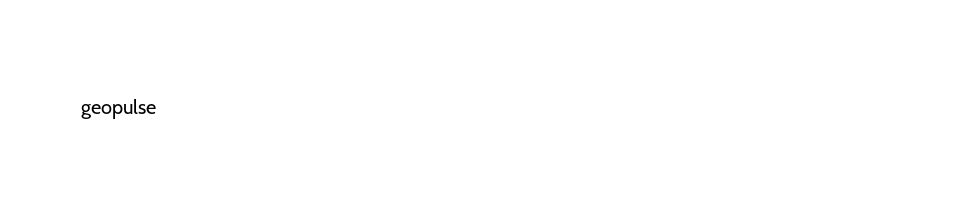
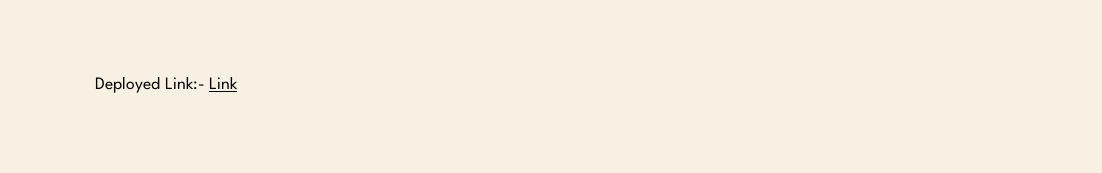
[81,99,156,119] geopulse -> [95,76,239,93] Deployed Link:- Link

